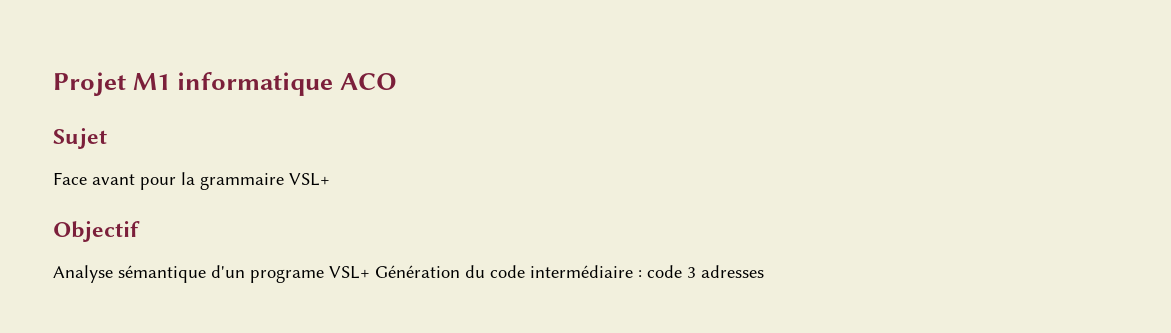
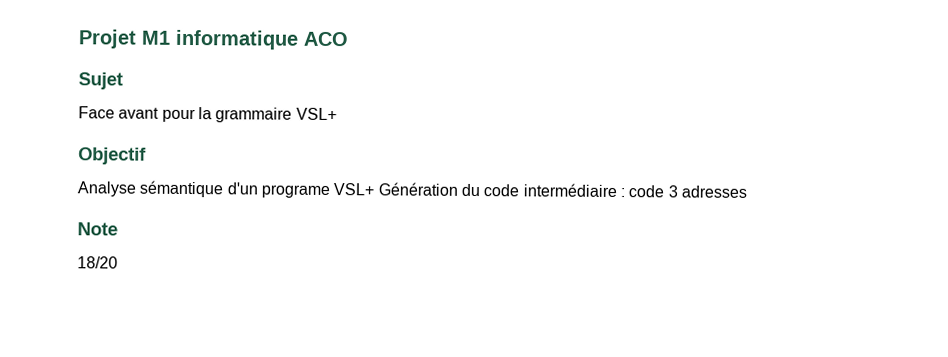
(764, 271) none -> [77,222,118,236] [77,256,118,269] // Note // 18/20

